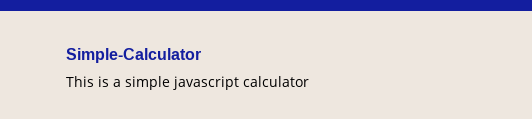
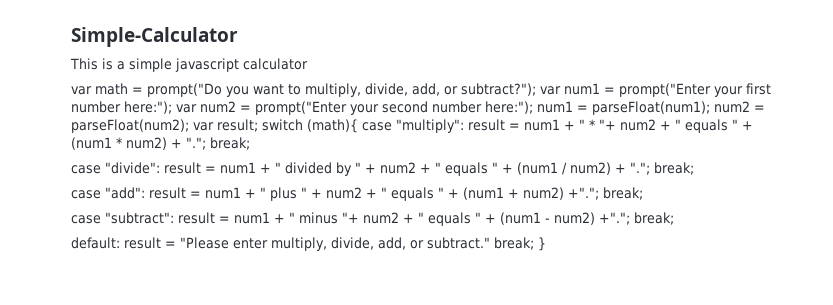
(309, 81) none -> [71,83,771,97] [71,101,765,115] [71,119,753,133] [71,137,250,150] [71,162,694,176] [71,187,643,201] [71,212,674,226] [71,237,546,251] // var math = prompt("Do you want to multiply, divide, add, or subtract?"); var num1 = prompt("Enter your first number here:"); var num2 = prompt("Enter your second number here:"); num1 = parseFloat(num1); num2 = parseFloat(num2); var result; switch (math){ case "multiply": result = num1 + " * "+ num2 + " equals " + (num1 * num2) + "."; break; // case "divide": result = num1 + " divided by " + num2 + " equals " + (num1 / num2) + "."; break; // case "add": result = num1 + " plus " + num2 + " equals " + (num1 + num2) +"."; break; // case "subtract": result = num1 + " minus "+ num2 + " equals " + (num1 - num2) +"."; break; // default: result = "Please enter multiply, divide, add, or subtract." break; }

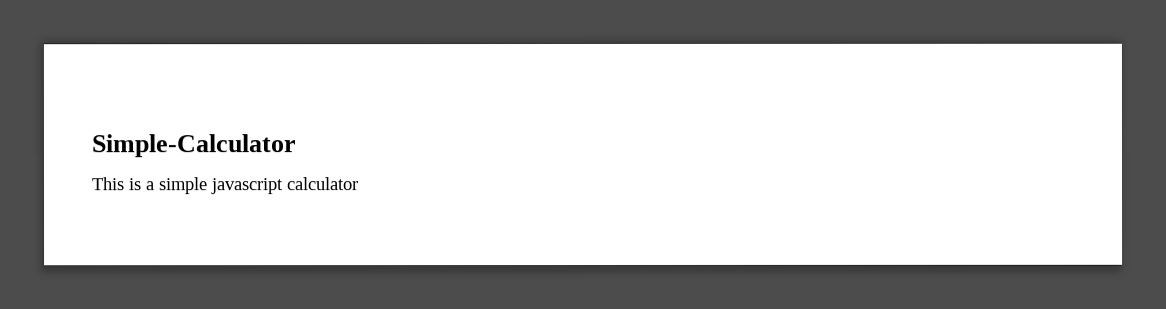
[71,83,771,97] [71,101,765,115] [71,119,753,133] [71,137,250,150] [71,162,694,176] [71,187,643,201] [71,212,674,226] [71,237,546,251] // var math = prompt("Do you want to multiply, divide, add, or subtract?"); var num1 = prompt("Enter your first number here:"); var num2 = prompt("Enter your second number here:"); num1 = parseFloat(num1); num2 = parseFloat(num2); var result; switch (math){ case "multiply": result = num1 + " * "+ num2 + " equals " + (num1 * num2) + "."; break; // case "divide": result = num1 + " divided by " + num2 + " equals " + (num1 / num2) + "."; break; // case "add": result = num1 + " plus " + num2 + " equals " + (num1 + num2) +"."; break; // case "subtract": result = num1 + " minus "+ num2 + " equals " + (num1 - num2) +"."; break; // default: result = "Please enter multiply, divide, add, or subtract." break; } -> (359, 184) none

